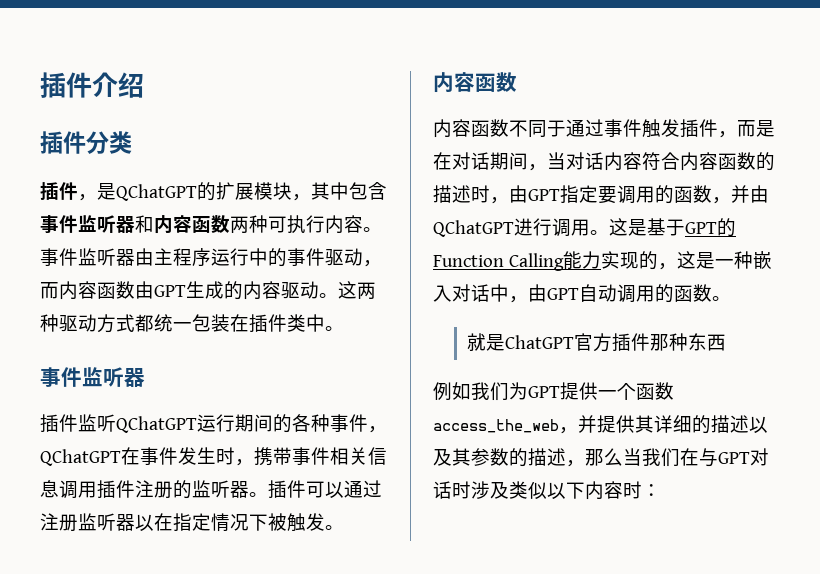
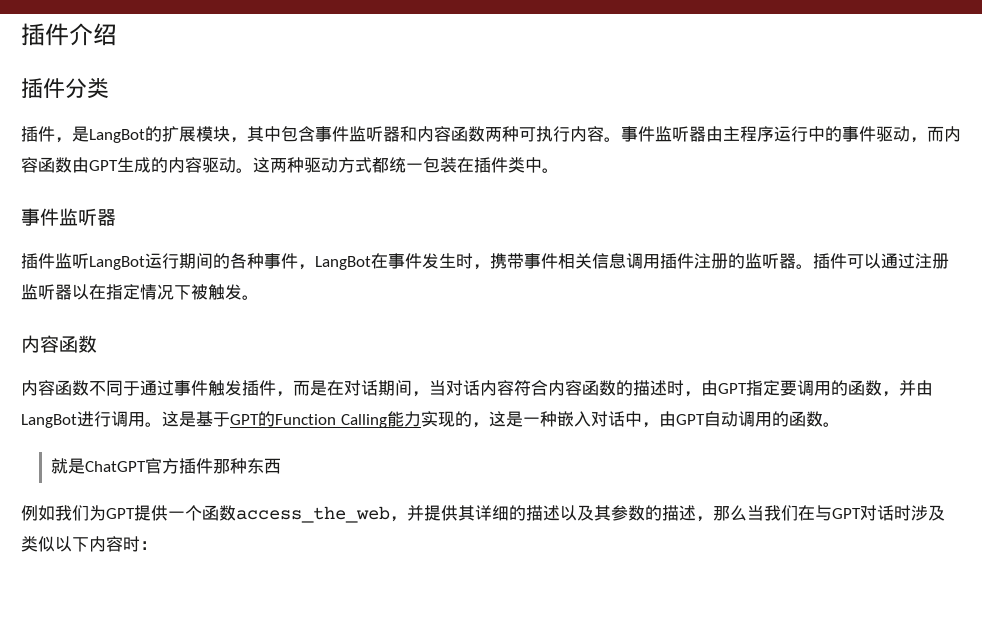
[116,184,197,201] QChatGPT -> [89,129,145,143] LangBot
[116,416,197,433] QChatGPT -> [89,256,145,270] LangBot
[40,449,121,466] QChatGPT -> [315,256,371,270] LangBot
[433,220,514,237] QChatGPT -> [21,414,77,428] LangBot

